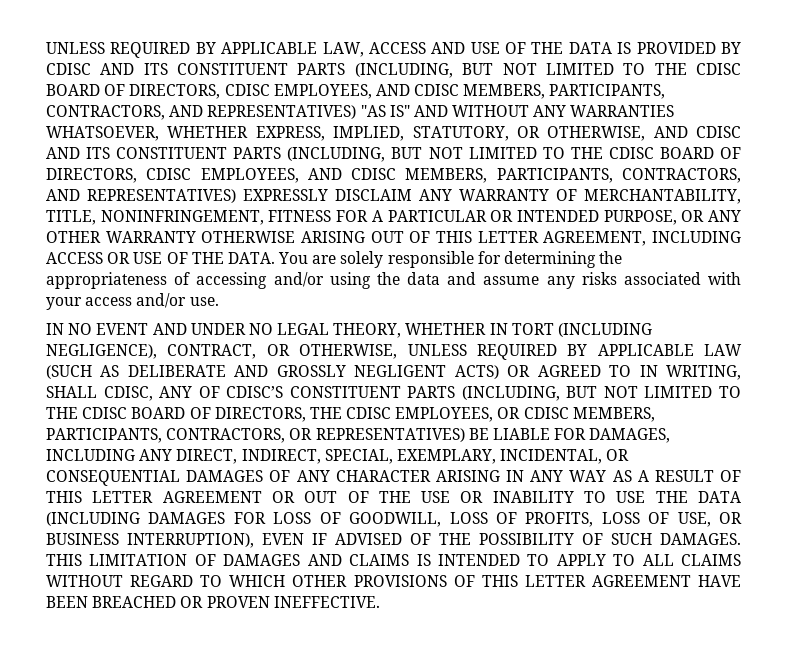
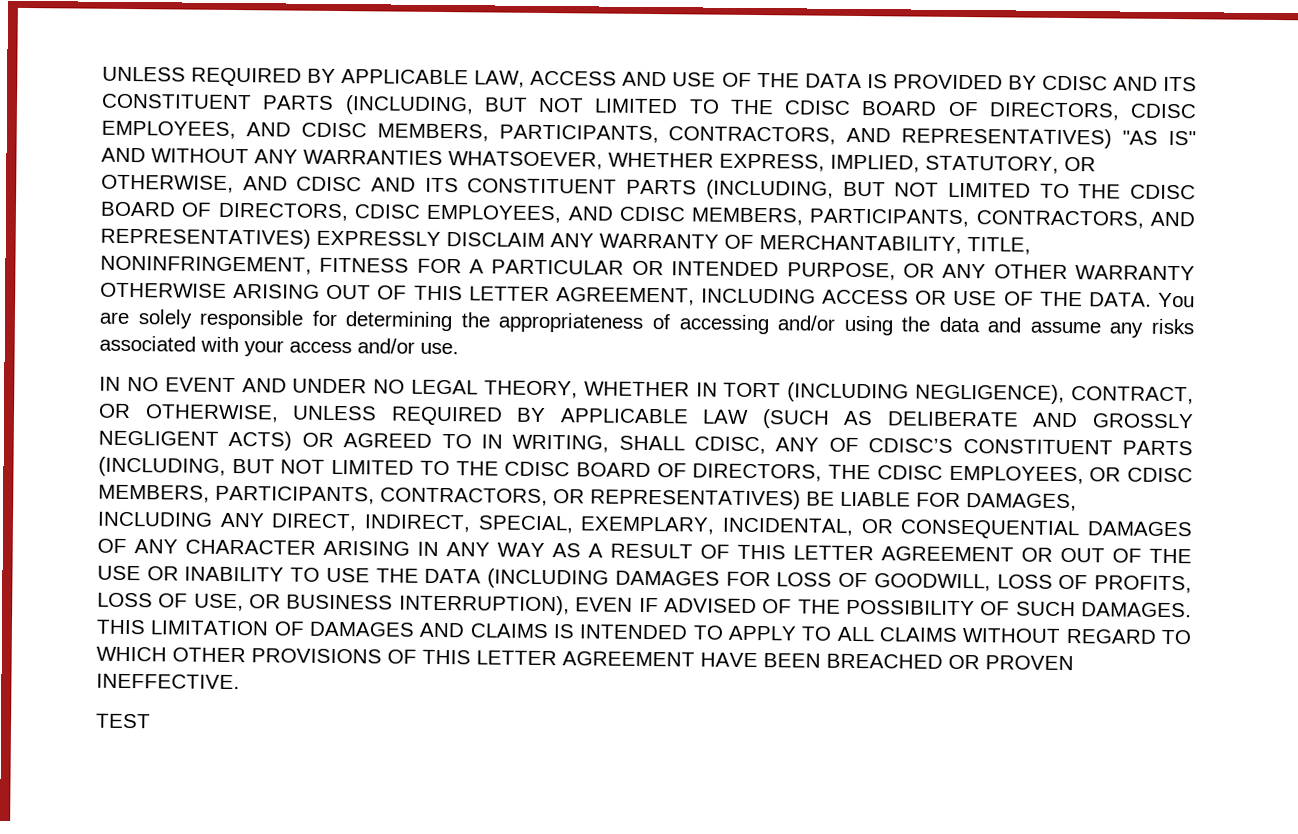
(380, 602) none -> [95,713,151,729] // TEST

